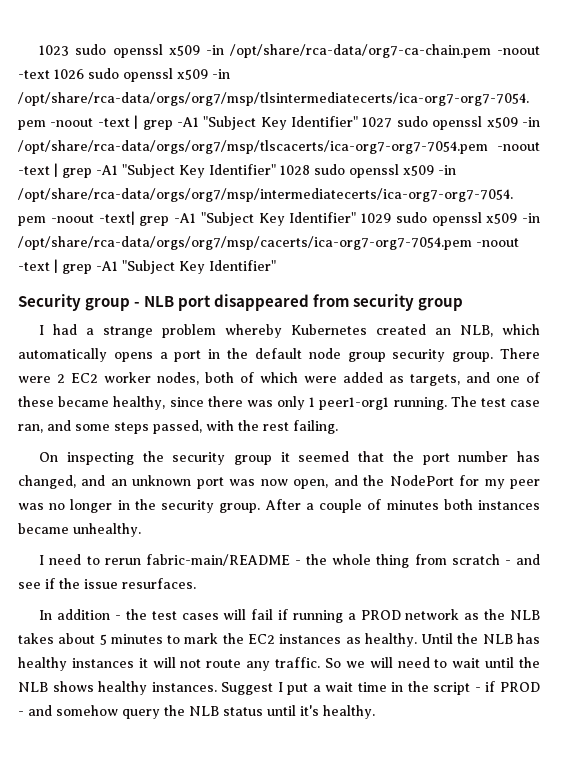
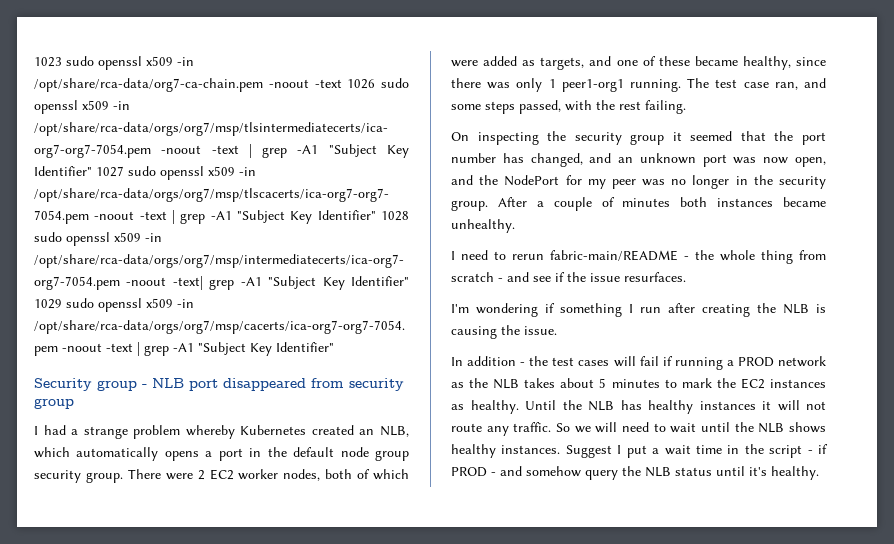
(196, 583) none -> [451,303,826,317] [451,325,557,339] // I'm wondering if something I run after creating the NLB is causing the issue.

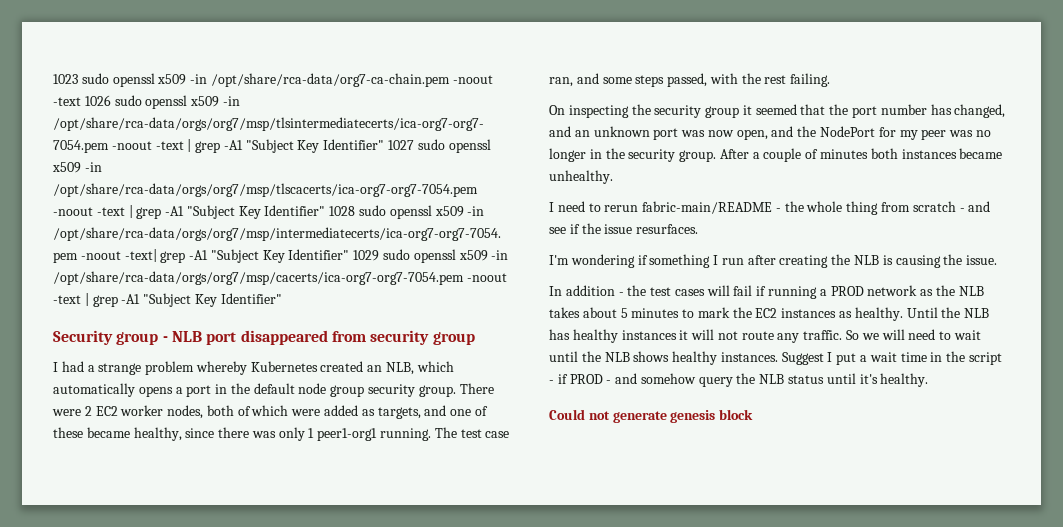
(819, 473) none -> [549,409,754,423] // Could not generate genesis block

